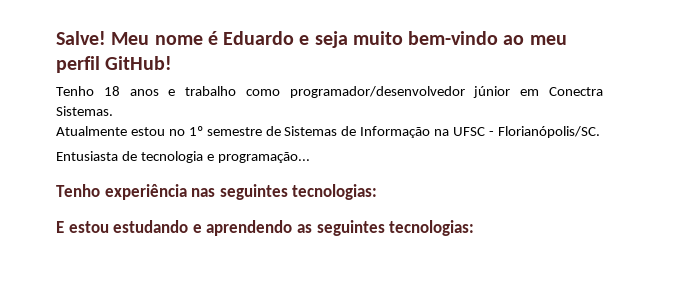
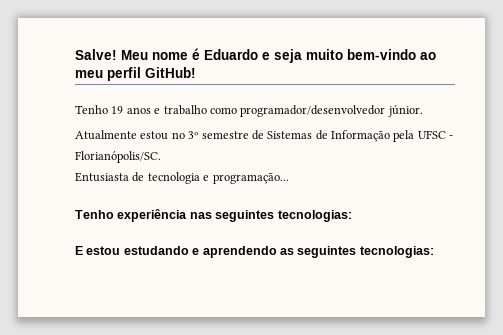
[103,86,120,96] 18 -> [111,106,124,114] 19
[473,86,603,98] [56,106,113,116] júnior em Conectra Sistemas. -> [387,104,423,117] júnior.
[188,126,203,136] 1º -> [188,131,199,139] 3º
[434,129,450,136] na -> [393,130,415,142] pela

